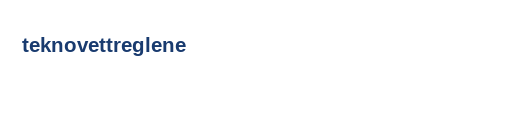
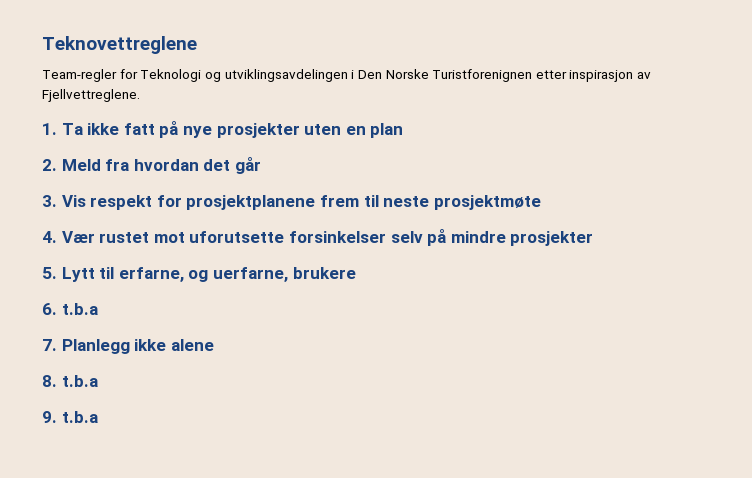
[22,37,186,56] teknovettreglene -> [42,36,197,54] [42,69,652,82] [42,89,140,102] [42,121,404,138] [42,157,261,174] [42,195,541,210] [42,229,594,246] [42,267,356,282] [42,303,98,315] [42,339,214,354] [42,375,98,387] [42,411,98,423] Teknovettreglene // Team-regler for Teknologi og utviklingsavdelingen i Den Norske Turistforenignen etter inspirasjon av Fjellvettreglene. // 1. Ta ikke fatt på nye prosjekter uten en plan // 2. Meld fra hvordan det går // 3. Vis respekt for prosjektplanene frem til neste prosjektmøte // 4. Vær rustet mot uforutsette forsinkelser selv på mindre prosjekter // 5. Lytt til erfarne, og uerfarne, brukere // 6. t.b.a // 7. Planlegg ikke alene // 8. t.b.a // 9. t.b.a

